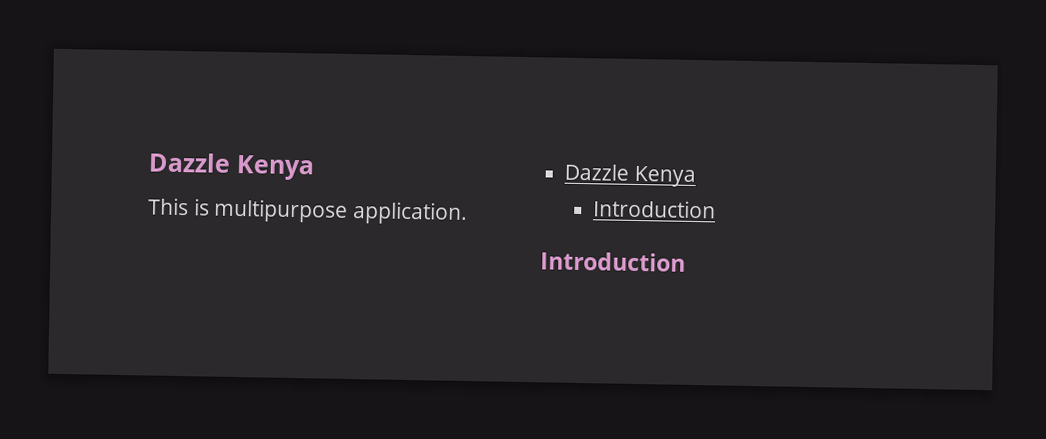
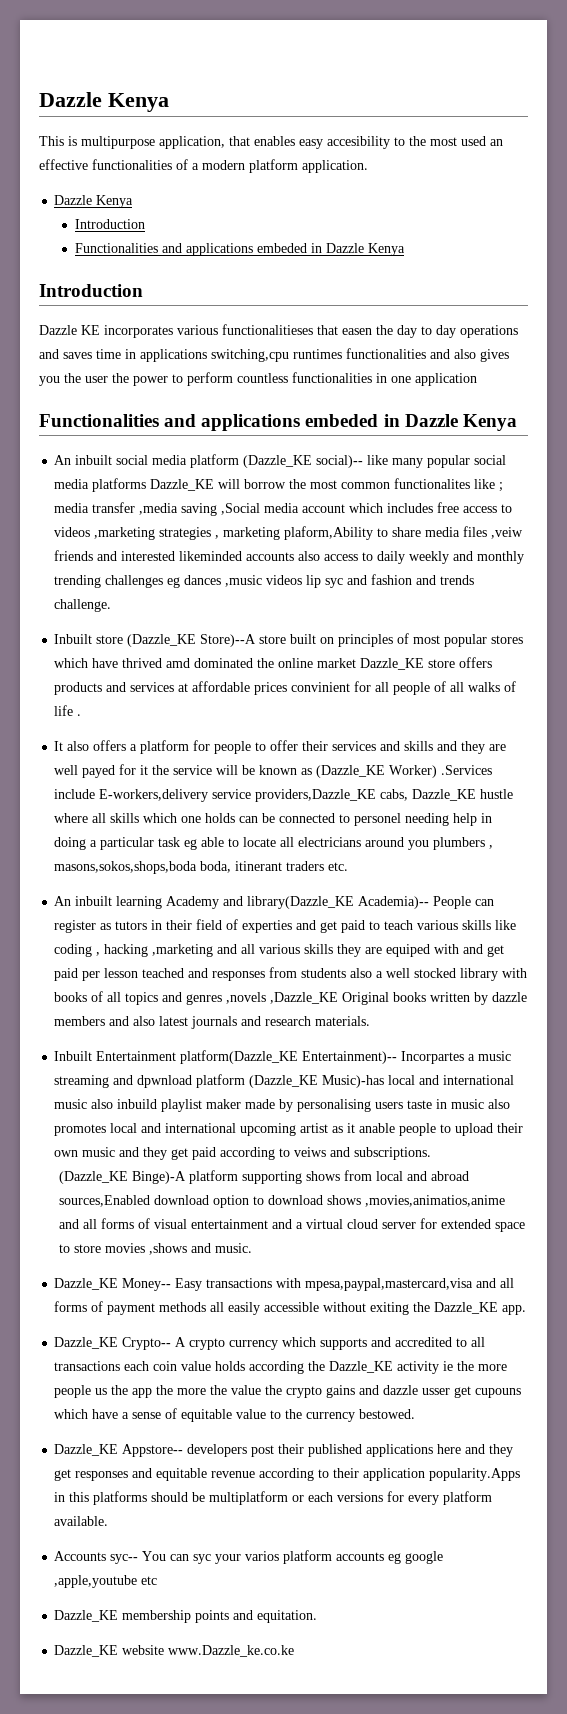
[352,201,469,226] [564,163,696,188] [592,199,716,219] [540,251,686,272] application. // Dazzle Kenya // Introduction // Introduction -> [159,136,503,149] [39,159,368,173] [54,195,134,208] [74,219,145,229] [74,243,405,256] [39,284,143,297] [39,324,518,338] [39,348,509,362] [39,372,477,386] [39,414,517,431] [54,454,507,468] [54,478,504,492] [54,502,513,516] [54,526,524,540] [54,550,525,564] [54,574,475,588] [54,599,112,612] [54,633,524,647] [54,657,493,670] [54,681,517,695] [54,705,82,716] [54,740,507,754] [54,764,493,778] [54,789,514,802] [54,813,493,826] [54,837,494,850] [54,861,349,874] [54,896,495,909] [54,919,517,933] [54,944,505,957] [54,967,528,981] [54,991,528,1005] [54,1016,371,1029] [54,1050,512,1064] [54,1074,515,1088] [54,1099,511,1112] [54,1123,524,1136] [54,1147,432,1160] [59,1170,470,1184] [59,1195,506,1208] [59,1218,526,1232] [59,1243,253,1255] [54,1278,515,1291] [54,1301,527,1315] [54,1337,486,1350] [54,1361,508,1374] [54,1385,522,1398] [54,1408,416,1422] [54,1444,514,1457] [54,1468,521,1481] [54,1491,493,1505] [54,1516,109,1526] [54,1550,444,1564] [54,1575,158,1588] [54,1610,318,1623] [54,1645,295,1657] application, that enables easy accesibility to the most used an effective functionalities of a modern platform application. // Dazzle Kenya // Introduction // Functionalities and applications embeded in Dazzle Kenya // Introduction // Dazzle KE incorporates various functionalitieses that easen the day to day operations and saves time in applications switching,cpu runtimes functionalities and also gives you the user the power to perform countless functionalities in one application // Functionalities and applications embeded in Dazzle Kenya // An inbuilt social media platform (Dazzle_KE social)-- like many popular social media platforms Dazzle_KE will borrow the most common functionalites like ; media transfer ,media saving ,Social media account which includes free access to videos ,marketing strategies , marketing plaform,Ability to share media files ,veiw friends and interested likeminded accounts also access to daily weekly and monthly trending challenges eg dances ,music videos lip syc and fashion and trends challenge. // Inbuilt store (Dazzle_KE Store)--A store built on principles of most popular stores which have thrived amd dominated the online market Dazzle_KE store offers products and services at affordable prices convinient for all people of all walks of life . // It also offers a platform for people to offer their services and skills and they are well payed for it the service will be known as (Dazzle_KE Worker) .Services include E-workers,delivery service providers,Dazzle_KE cabs, Dazzle_KE hustle where all skills which one holds can be connected to personel needing help in doing a particular task eg able to locate all electricians around you plumbers , masons,sokos,shops,boda boda, itinerant traders etc. // An inbuilt learning Academy and library(Dazzle_KE Academia)-- People can register as tutors in their field of experties and get paid to teach various skills like coding , hacking ,marketing and all various skills they are equiped with and get paid per lesson teached and responses from students also a well stocked library with books of all topics and genres ,novels ,Dazzle_KE Original books written by dazzle members and also latest journals and research materials. // Inbuilt Entertainment platform(Dazzle_KE Entertainment)-- Incorpartes a music streaming and dpwnload platform (Dazzle_KE Music)-has local and international music also inbuild playlist maker made by personalising users taste in music also promotes local and international upcoming artist as it anable people to upload their own music and they get paid according to veiws and subscriptions. // (Dazzle_KE Binge)-A platform supporting shows from local and abroad sources,Enabled download option to download shows ,movies,animatios,anime and all forms of visual entertainment and a virtual cloud server for extended space to store movies ,shows and music. // Dazzle_KE Money-- Easy transactions with mpesa,paypal,mastercard,visa and all forms of payment methods all easily accessible without exiting the Dazzle_KE app. // Dazzle_KE Crypto-- A crypto currency which supports and accredited to all transactions each coin value holds according the Dazzle_KE activity ie the more people us the app the more the value the crypto gains and dazzle usser get cupouns which have a sense of equitable value to the currency bestowed. // Dazzle_KE Appstore-- developers post their published applications here and they get responses and equitable revenue according to their application popularity.Apps in this platforms should be multiplatform or each versions for every platform available. // Accounts syc-- You can syc your varios platform accounts eg google ,apple,youtube etc // Dazzle_KE membership points and equitation. // Dazzle_KE website www.Dazzle_ke.co.ke

